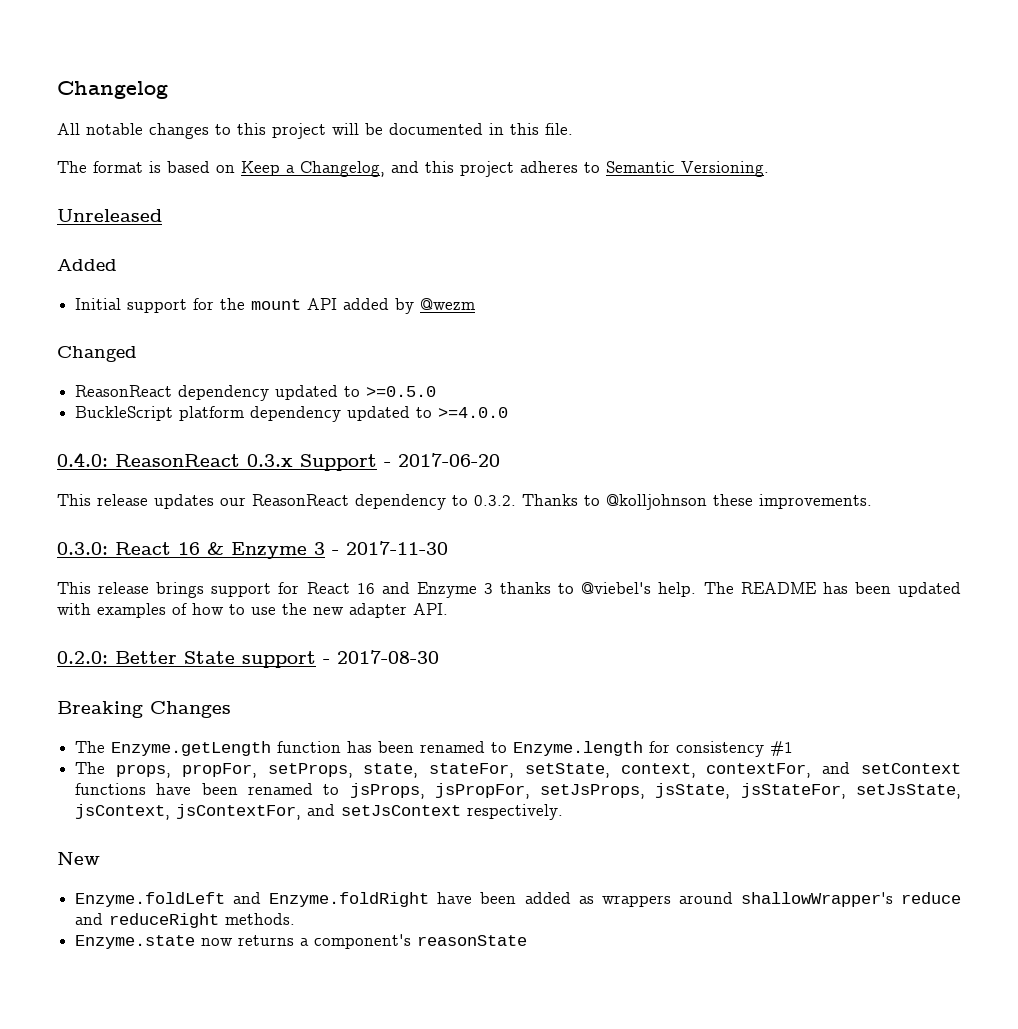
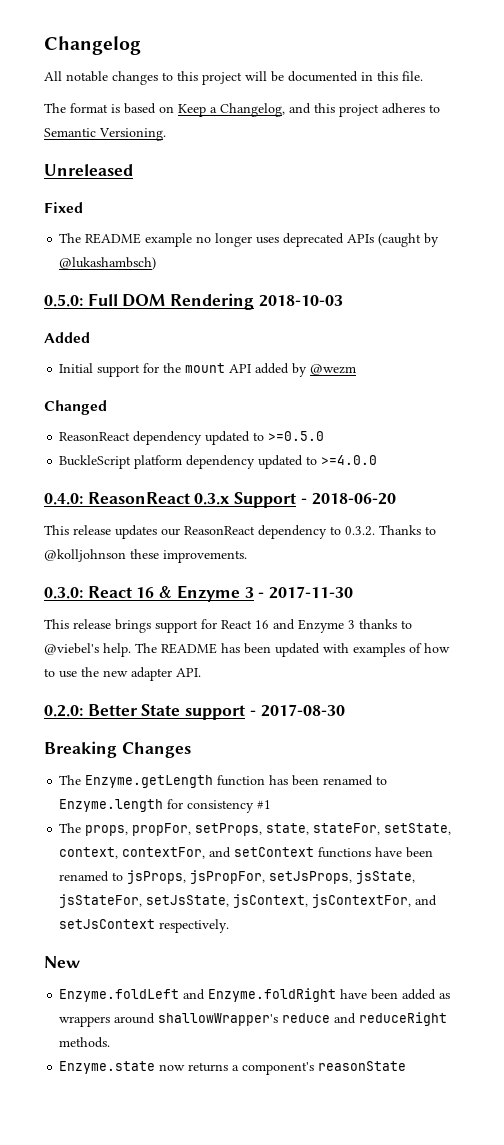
(162, 215) none -> [44,202,83,213] [59,233,440,247] [59,257,157,270] [44,293,343,310] // Fixed // The README example no longer uses deprecated APIs (caught by @lukashambsch) // 0.5.0: Full DOM Rendering 2018-10-03
[398,453,500,467] 2017-06-20 -> [311,493,396,505] 2018-06-20

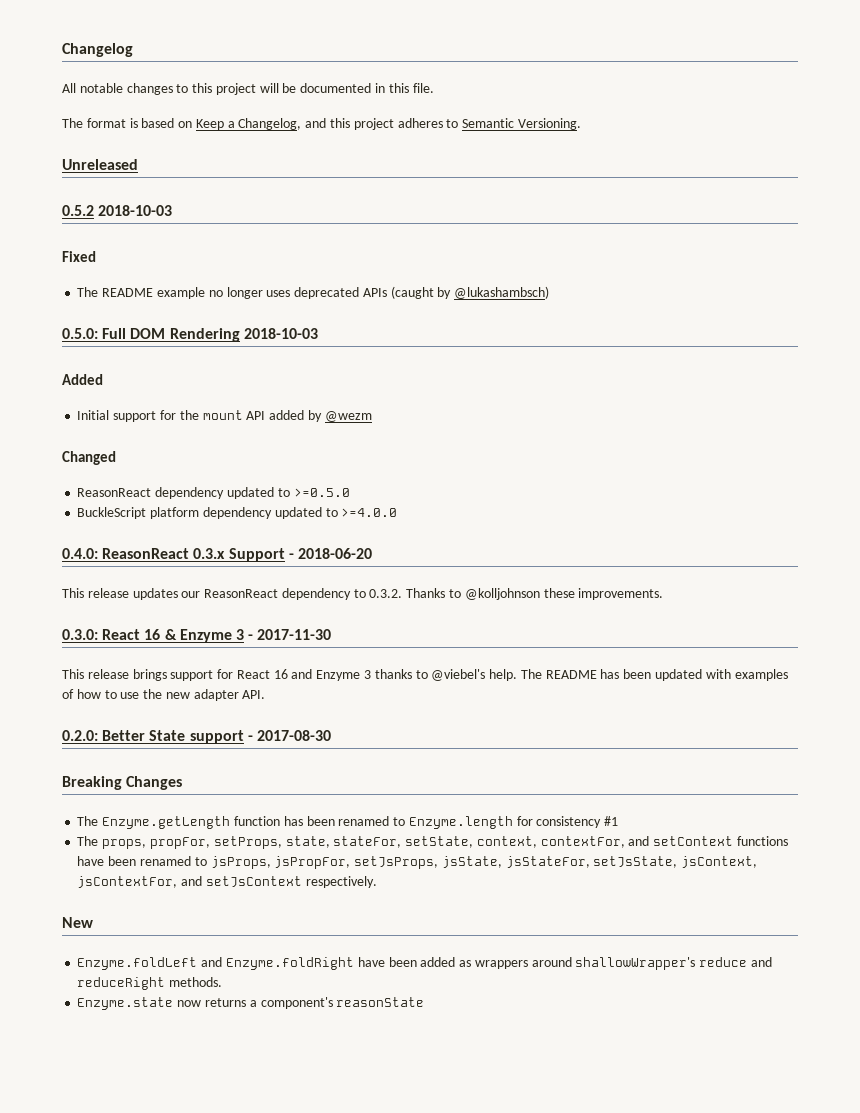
(133, 170) none -> [62,205,173,216] // 0.5.2 2018-10-03

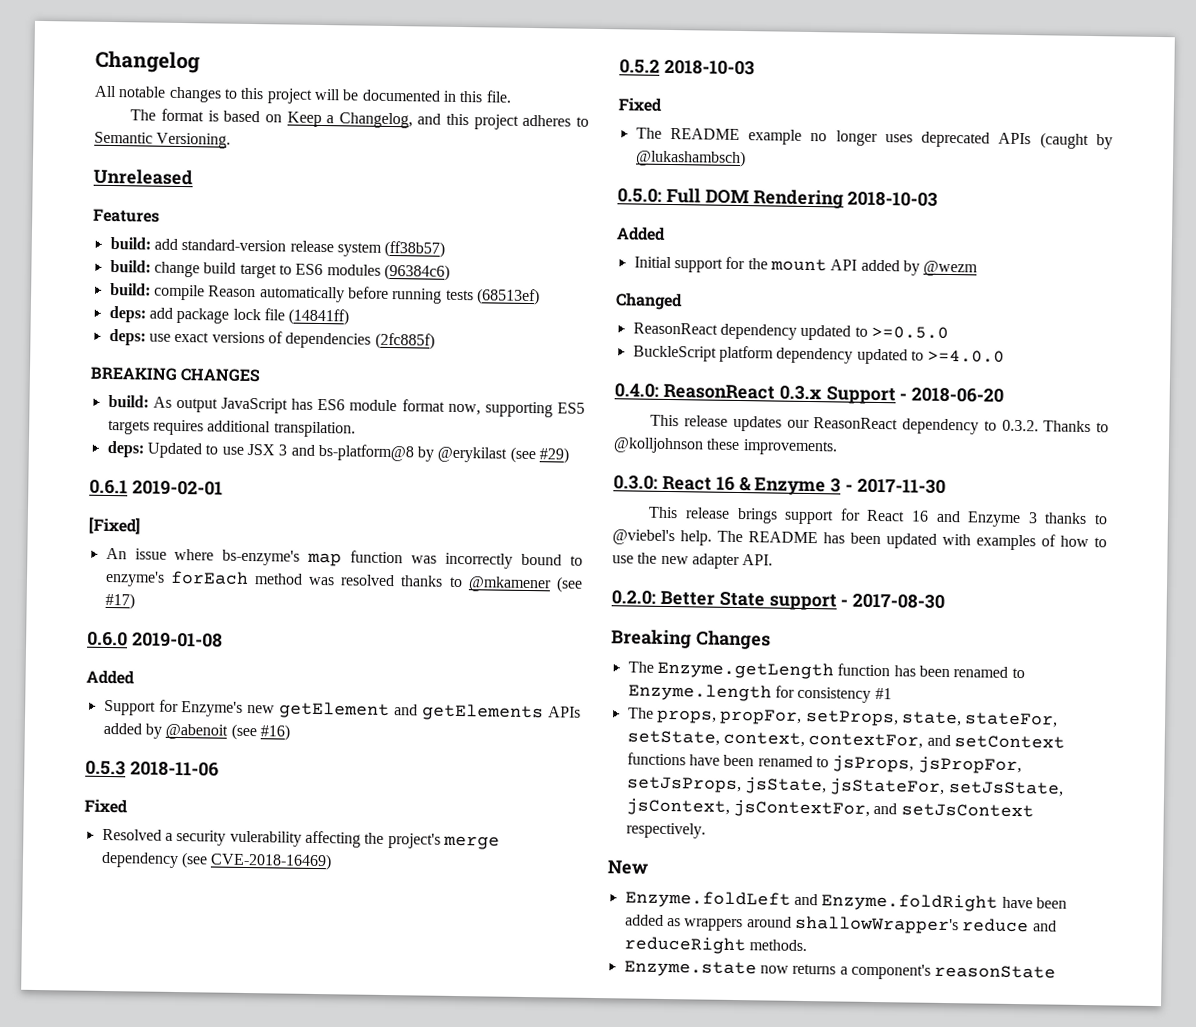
(138, 164) none -> [93,208,160,223] [109,236,446,258] [109,259,450,281] [109,282,540,306] [108,305,350,326] [108,328,435,350] [90,366,262,383] [107,394,585,418] [107,419,356,438] [106,440,570,464] [89,479,223,496] [88,516,140,535] [105,547,583,569] [104,570,583,593] [104,592,135,610] [87,631,223,648] [86,669,135,685] [103,699,581,722] [102,722,290,741] [85,760,219,777] [84,798,128,814] [101,828,500,850] [100,851,333,871] // Features // build: add standard-version release system (ff38b57) // build: change build target to ES6 modules (96384c6) // build: compile Reason automatically before running tests (68513ef) // deps: add package lock file (14841ff) // deps: use exact versions of dependencies (2fc885f) // BREAKING CHANGES // build: As output JavaScript has ES6 module format now, supporting ES5 targets requires additional transpilation. // deps: Updated to use JSX 3 and bs-platform@8 by @erykilast (see #29) // 0.6.1 2019-02-01 // [Fixed] // An issue where bs-enzyme's map function was incorrectly bound to enzyme's forEach method was resolved thanks to @mkamener (see #17) // 0.6.0 2019-01-08 // Added // Support for Enzyme's new getElement and getElements APIs added by @abenoit (see #16) // 0.5.3 2018-11-06 // Fixed // Resolved a security vulerability affecting the project's merge dependency (see CVE-2018-16469)

